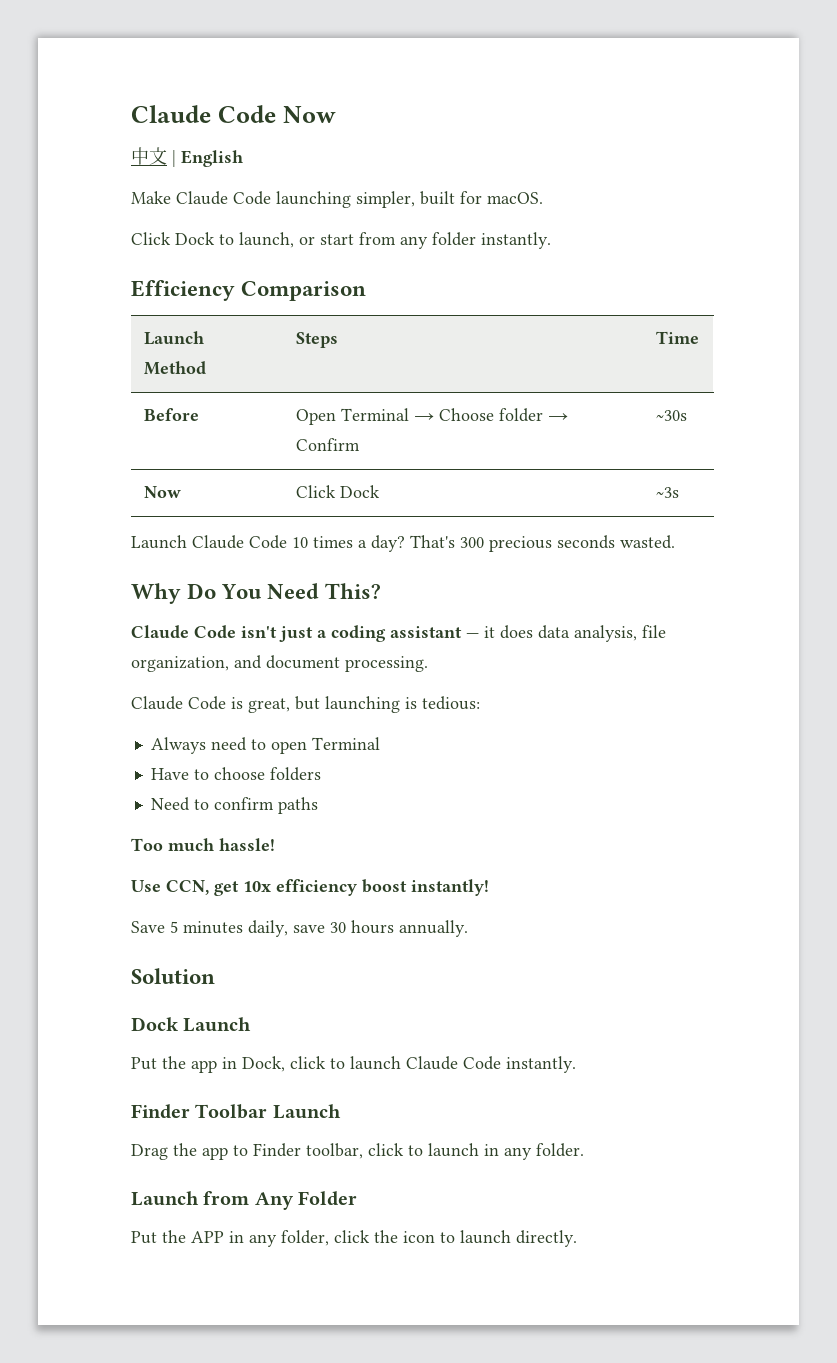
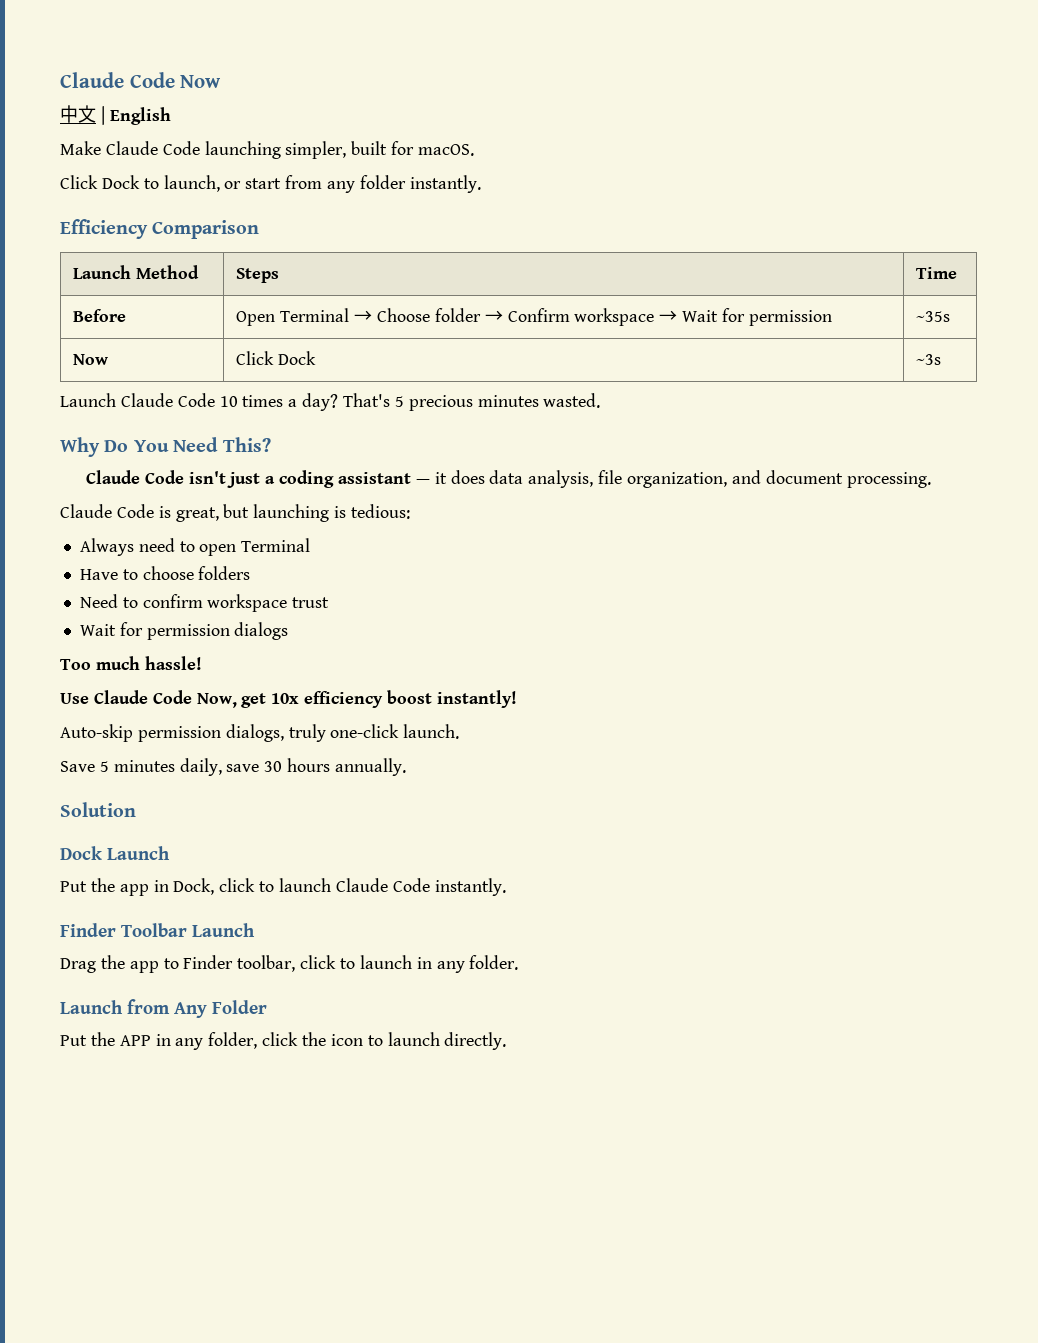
[656,410,688,421] | ~30s -> [574,308,832,326] [916,311,951,322] workspace → Wait for permission | ~35s
[460,535,615,552] 300 precious seconds -> [394,395,539,411] 5 precious minutes
[277,797,318,814] paths -> [207,594,330,612] [79,622,289,640] workspace trust // Wait for permission dialogs
[166,880,209,895] CCN, -> [93,690,237,708] Claude Code Now,
(489, 887) none -> [60,724,460,742] // Auto-skip permission dialogs, truly one-click launch.

